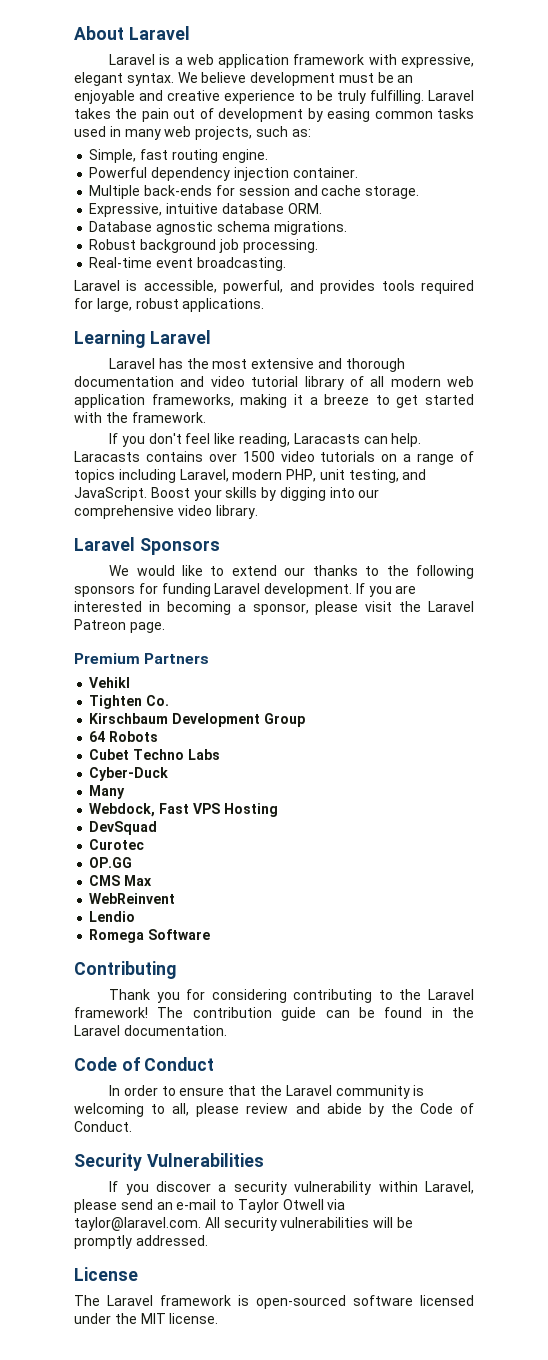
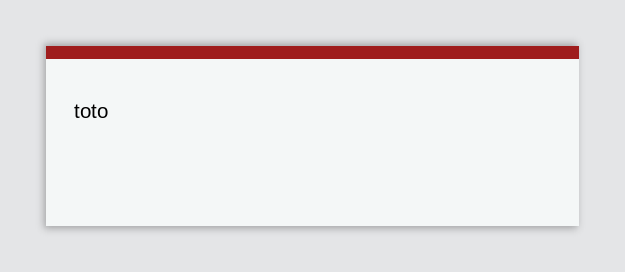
[74,26,190,40] [109,54,474,68] [74,72,414,86] [74,90,474,104] [74,108,475,122] [74,126,311,140] [89,149,268,163] [89,167,358,181] [89,185,420,199] [89,203,322,217] [89,221,347,235] [89,239,318,253] [89,257,286,271] [74,280,474,294] [74,298,265,312] [74,330,211,348] [109,358,405,372] [74,376,474,390] [74,394,474,408] [74,412,206,423] [109,433,422,447] [74,451,475,465] [74,469,427,483] [74,487,380,501] [74,505,258,519] [74,537,220,555] [109,565,474,579] [74,583,417,597] [74,601,474,615] [74,619,165,633] [74,653,210,664] [89,677,131,688] [89,695,170,709] [89,713,305,727] [89,731,159,742] [89,749,220,760] [89,767,169,781] [89,785,126,799] [89,803,278,817] [89,821,158,835] [89,839,145,850] [89,857,133,868] [89,875,153,886] [89,893,176,904] [89,911,136,922] [89,929,211,943] [74,961,176,979] [109,989,474,1003] [74,1007,474,1021] [74,1025,227,1036] [74,1057,215,1071] [109,1085,425,1099] [74,1103,475,1117] [74,1121,132,1132] [74,1153,264,1171] [109,1181,474,1195] [74,1199,346,1213] [74,1217,413,1231] [74,1235,208,1249] [74,1267,138,1281] [74,1295,474,1309] [74,1313,219,1324] About Laravel // Laravel is a web application framework with expressive, elegant syntax. We believe development must be an enjoyable and creative experience to be truly fulfilling. Laravel takes the pain out of development by easing common tasks used in many web projects, such as: // Simple, fast routing engine. // Powerful dependency injection container. // Multiple back-ends for session and cache storage. // Expressive, intuitive database ORM. // Database agnostic schema migrations. // Robust background job processing. // Real-time event broadcasting. // Laravel is accessible, powerful, and provides tools required for large, robust applications. // Learning Laravel // Laravel has the most extensive and thorough documentation and video tutorial library of all modern web application frameworks, making it a breeze to get started with the framework. // If you don't feel like reading, Laracasts can help. Laracasts contains over 1500 video tutorials on a range of topics including Laravel, modern PHP, unit testing, and JavaScript. Boost your skills by digging into our comprehensive video library. // Laravel Sponsors // We would like to extend our thanks to the following sponsors for funding Laravel development. If you are interested in becoming a sponsor, please visit the Laravel Patreon page. // Premium Partners // Vehikl // Tighten Co. // Kirschbaum Development Group // 64 Robots // Cubet Techno Labs // Cyber-Duck // Many // Webdock, Fast VPS Hosting // DevSquad // Curotec // OP.GG // CMS Max // WebReinvent // Lendio // Romega Software // Contributing // Thank you for considering contributing to the Laravel framework! The contribution guide can be found in the Laravel documentation. // Code of Conduct // In order to ensure that the Laravel community is welcoming to all, please review and abide by the Code of Conduct. // Security Vulnerabilities // If you discover a security vulnerability within Laravel, please send an e-mail to Taylor Otwell via taylor@laravel.com. All security vulnerabilities will be promptly addressed. // License // The Laravel framework is open-sourced software licensed under the MIT license. -> [74,104,108,118] toto

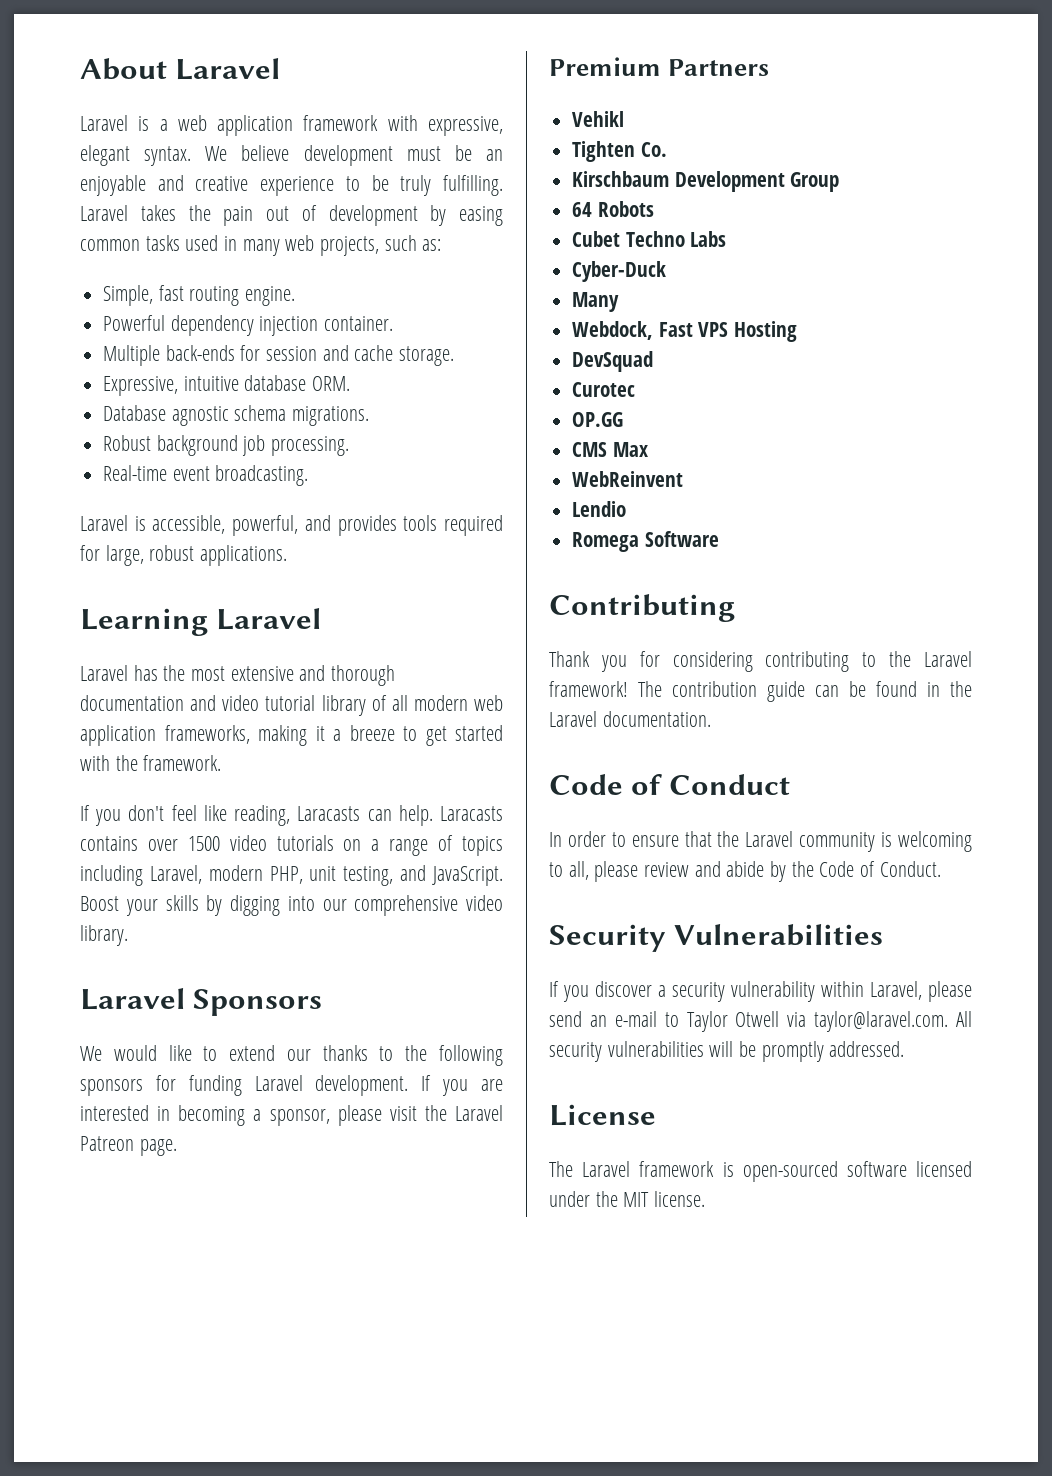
[74,104,108,118] toto -> [80,58,281,80] [80,115,503,136] [80,145,504,166] [80,175,504,196] [80,205,503,226] [80,235,442,256] [103,285,296,306] [103,315,394,336] [103,345,455,366] [103,375,351,396] [103,405,370,426] [103,435,350,456] [103,465,309,486] [80,515,504,536] [80,545,288,566] [80,608,322,636] [80,665,396,686] [80,695,503,716] [80,725,503,746] [80,755,222,771] [80,805,503,826] [80,835,504,856] [80,865,504,886] [80,895,503,916] [80,925,128,946] [80,988,323,1016] [80,1045,503,1066] [80,1075,503,1096] [80,1105,503,1126] [80,1136,177,1156] [549,57,770,76] [572,111,625,127] [572,141,667,162] [572,171,840,192] [572,201,654,217] [572,231,727,247] [572,261,667,282] [572,292,620,312] [572,321,798,342] [572,351,654,372] [572,382,636,397] [572,412,624,427] [572,442,648,457] [572,471,684,487] [572,501,627,517] [572,531,719,552] [549,594,735,622] [549,651,972,672] [549,681,972,702] [549,711,711,727] [549,774,790,795] [549,831,972,852] [549,861,941,882] [549,924,884,952] [549,981,972,1002] [549,1011,972,1032] [549,1041,905,1062] [549,1104,656,1126] [549,1161,972,1182] [549,1191,706,1207] About Laravel // Laravel is a web application framework with expressive, elegant syntax. We believe development must be an enjoyable and creative experience to be truly fulfilling. Laravel takes the pain out of development by easing common tasks used in many web projects, such as: // Simple, fast routing engine. // Powerful dependency injection container. // Multiple back-ends for session and cache storage. // Expressive, intuitive database ORM. // Database agnostic schema migrations. // Robust background job processing. // Real-time event broadcasting. // Laravel is accessible, powerful, and provides tools required for large, robust applications. // Learning Laravel // Laravel has the most extensive and thorough documentation and video tutorial library of all modern web application frameworks, making it a breeze to get started with the framework. // If you don't feel like reading, Laracasts can help. Laracasts contains over 1500 video tutorials on a range of topics including Laravel, modern PHP, unit testing, and JavaScript. Boost your skills by digging into our comprehensive video library. // Laravel Sponsors // We would like to extend our thanks to the following sponsors for funding Laravel development. If you are interested in becoming a sponsor, please visit the Laravel Patreon page. // Premium Partners // Vehikl // Tighten Co. // Kirschbaum Development Group // 64 Robots // Cubet Techno Labs // Cyber-Duck // Many // Webdock, Fast VPS Hosting // DevSquad // Curotec // OP.GG // CMS Max // WebReinvent // Lendio // Romega Software // Contributing // Thank you for considering contributing to the Laravel framework! The contribution guide can be found in the Laravel documentation. // Code of Conduct // In order to ensure that the Laravel community is welcoming to all, please review and abide by the Code of Conduct. // Security Vulnerabilities // If you discover a security vulnerability within Laravel, please send an e-mail to Taylor Otwell via taylor@laravel.com. All security vulnerabilities will be promptly addressed. // License // The Laravel framework is open-sourced software licensed under the MIT license.

